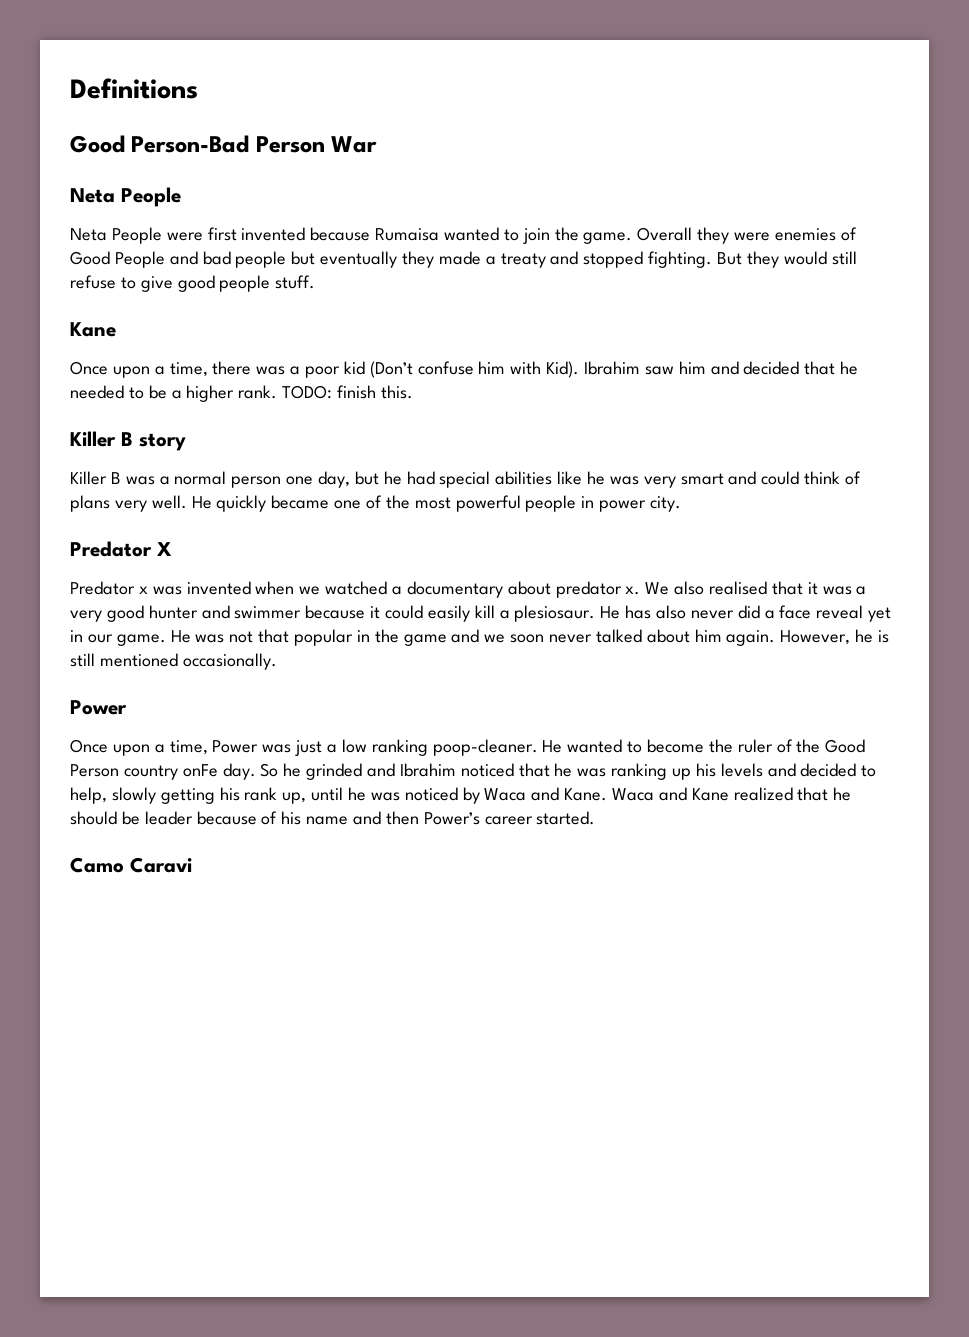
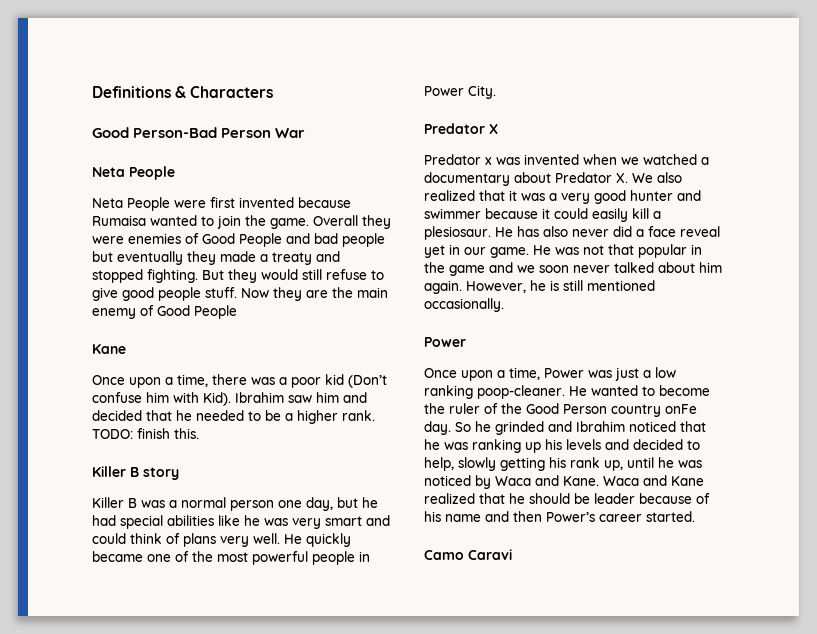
(198, 88) none -> [175,86,274,98] & Characters
(316, 282) none -> [241,287,388,301] [92,305,237,319] Now they are the main enemy of Good People
[599,496,682,512] power city. -> [424,85,496,99] Power City.
[555,581,641,598] predator x. -> [555,172,628,183] Predator X.
[709,581,768,595] realised -> [424,190,475,201] realized

